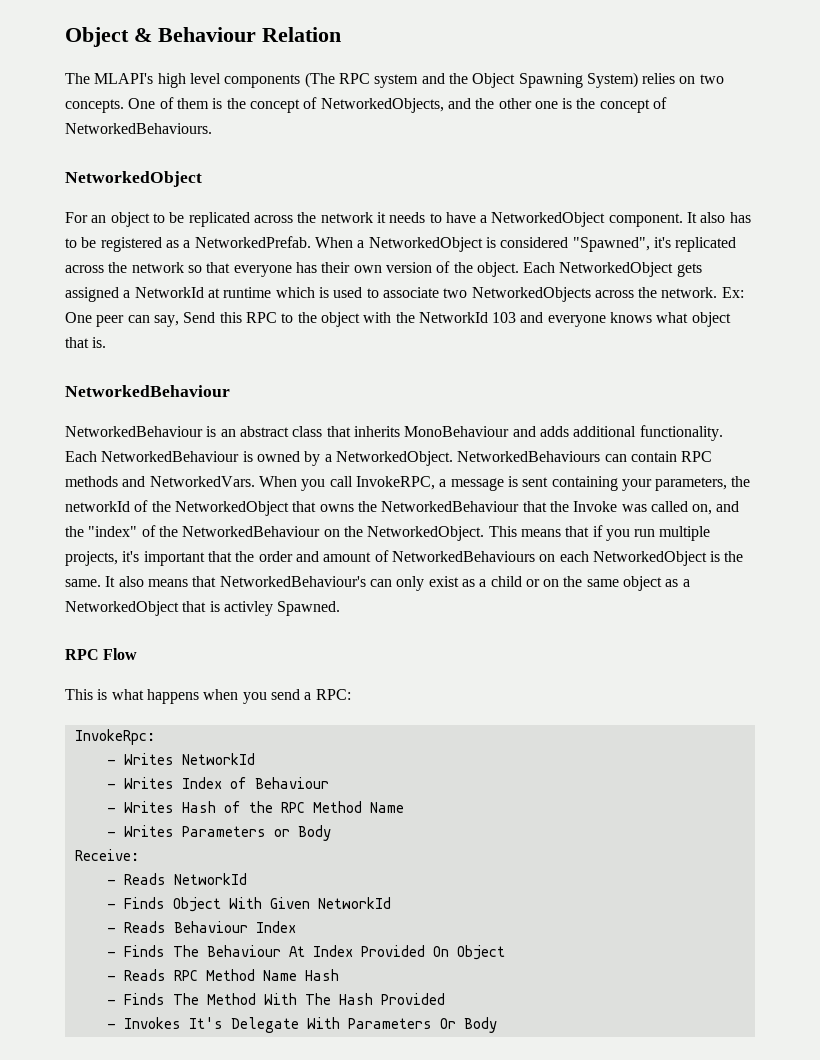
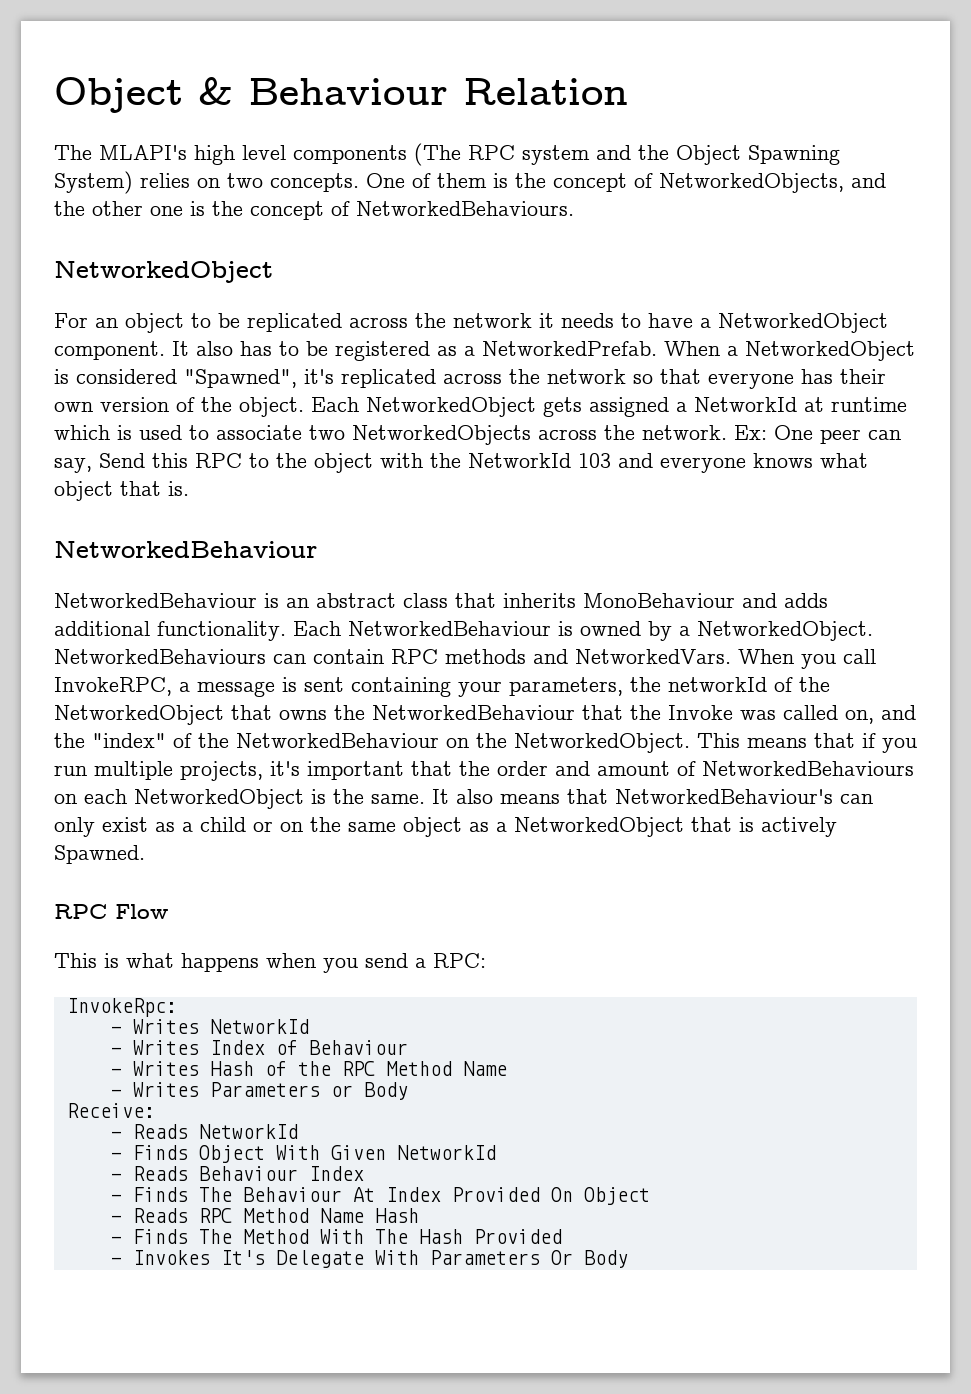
[223,601,273,616] activley -> [761,817,837,837] actively

